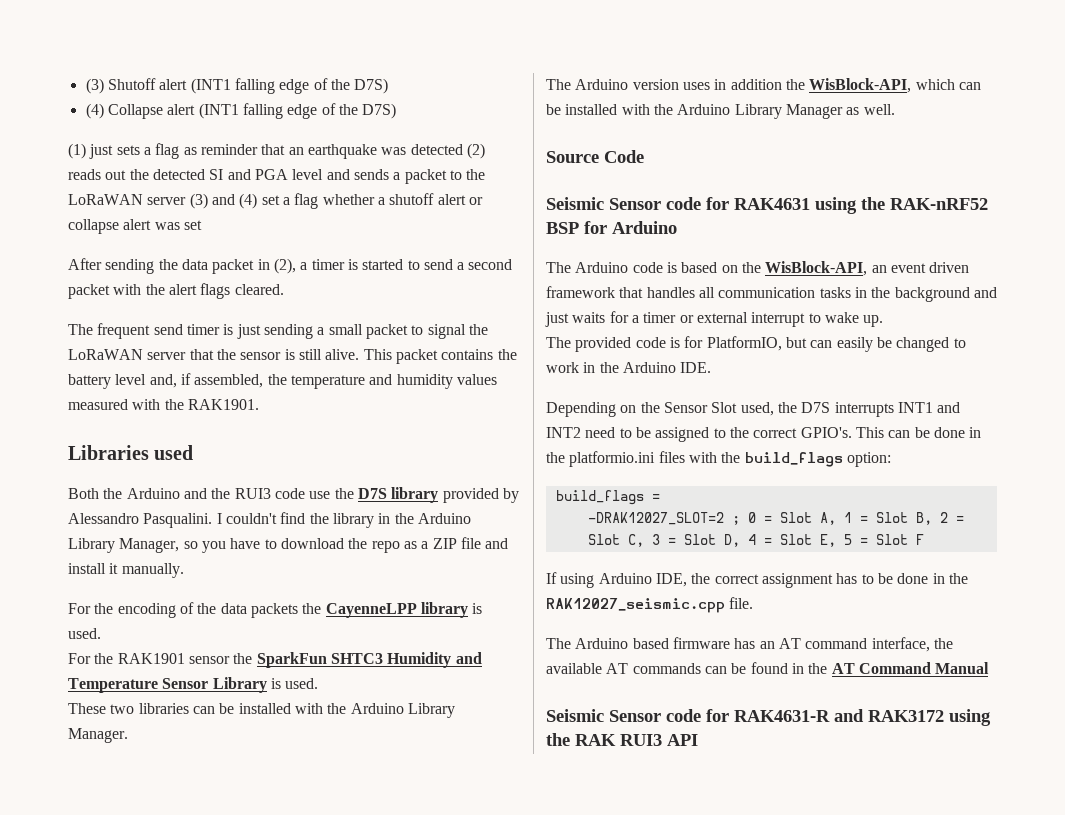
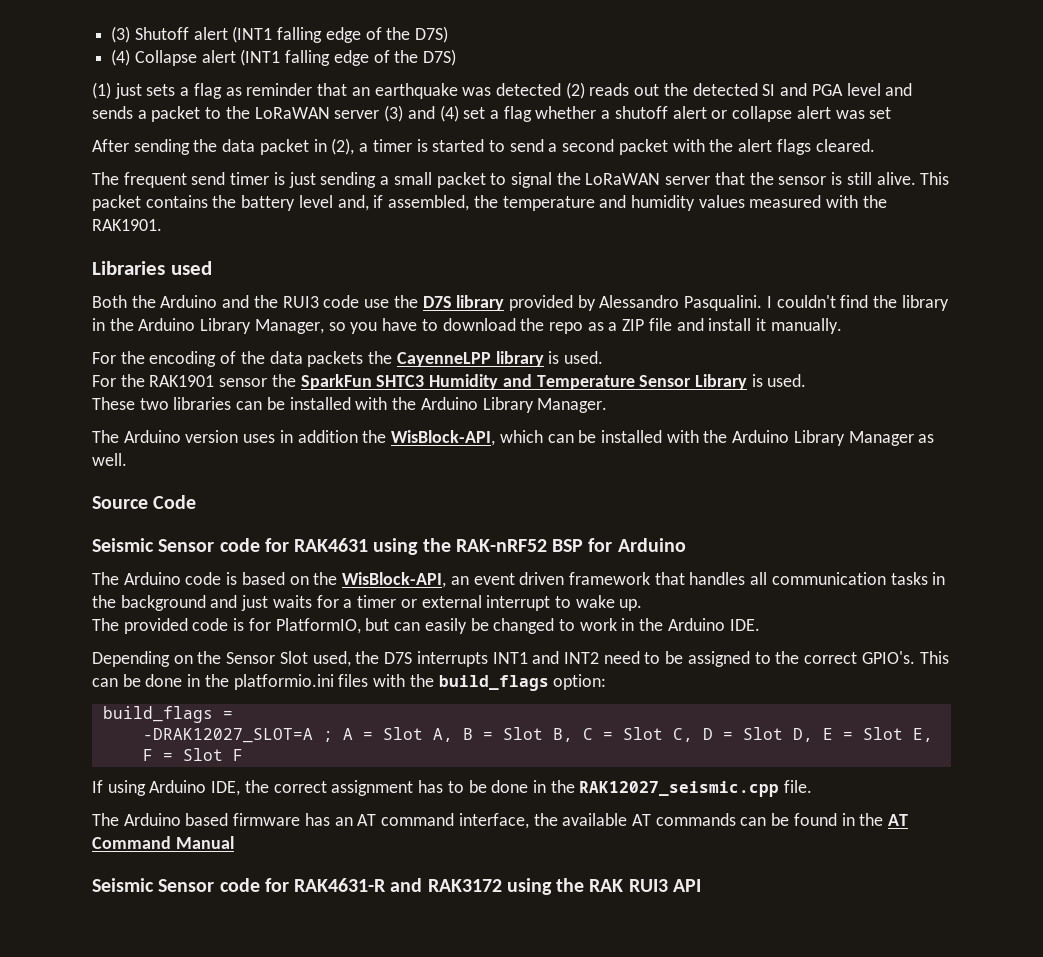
[587,512,756,525] -DRAK12027_SLOT=2 ; 0 -> [142,728,353,743] -DRAK12027_SLOT=A ; A
[843,512,852,523] 1 -> [462,728,473,740] B
[939,512,948,523] 2 -> [582,728,593,740] C
[651,534,660,545] 3 -> [702,728,713,740] D
[747,534,756,545] 4 -> [822,728,833,740] E
[843,534,852,545] 5 -> [142,749,153,761] F

